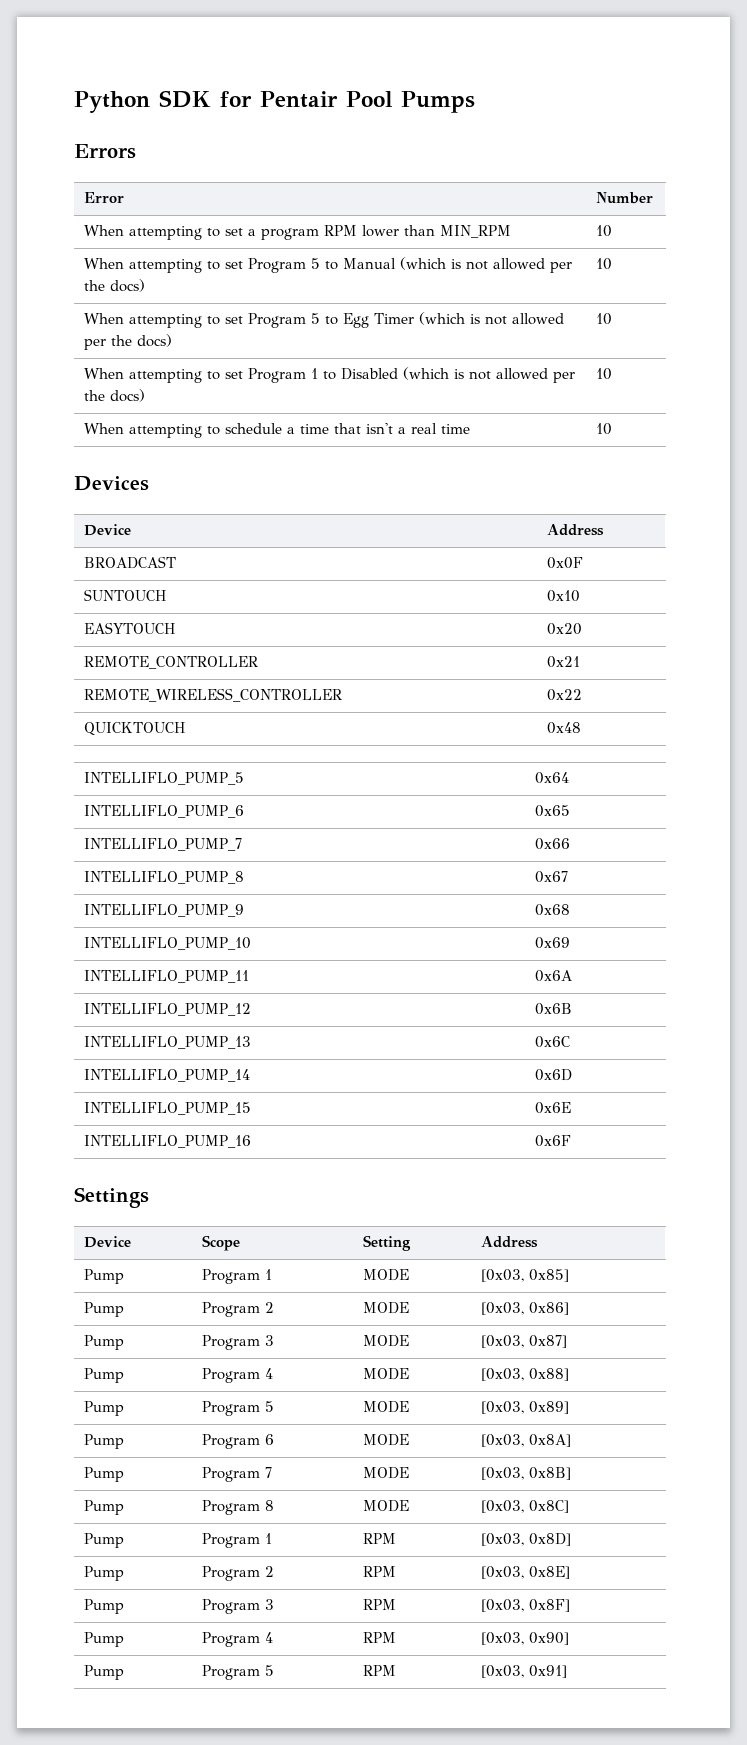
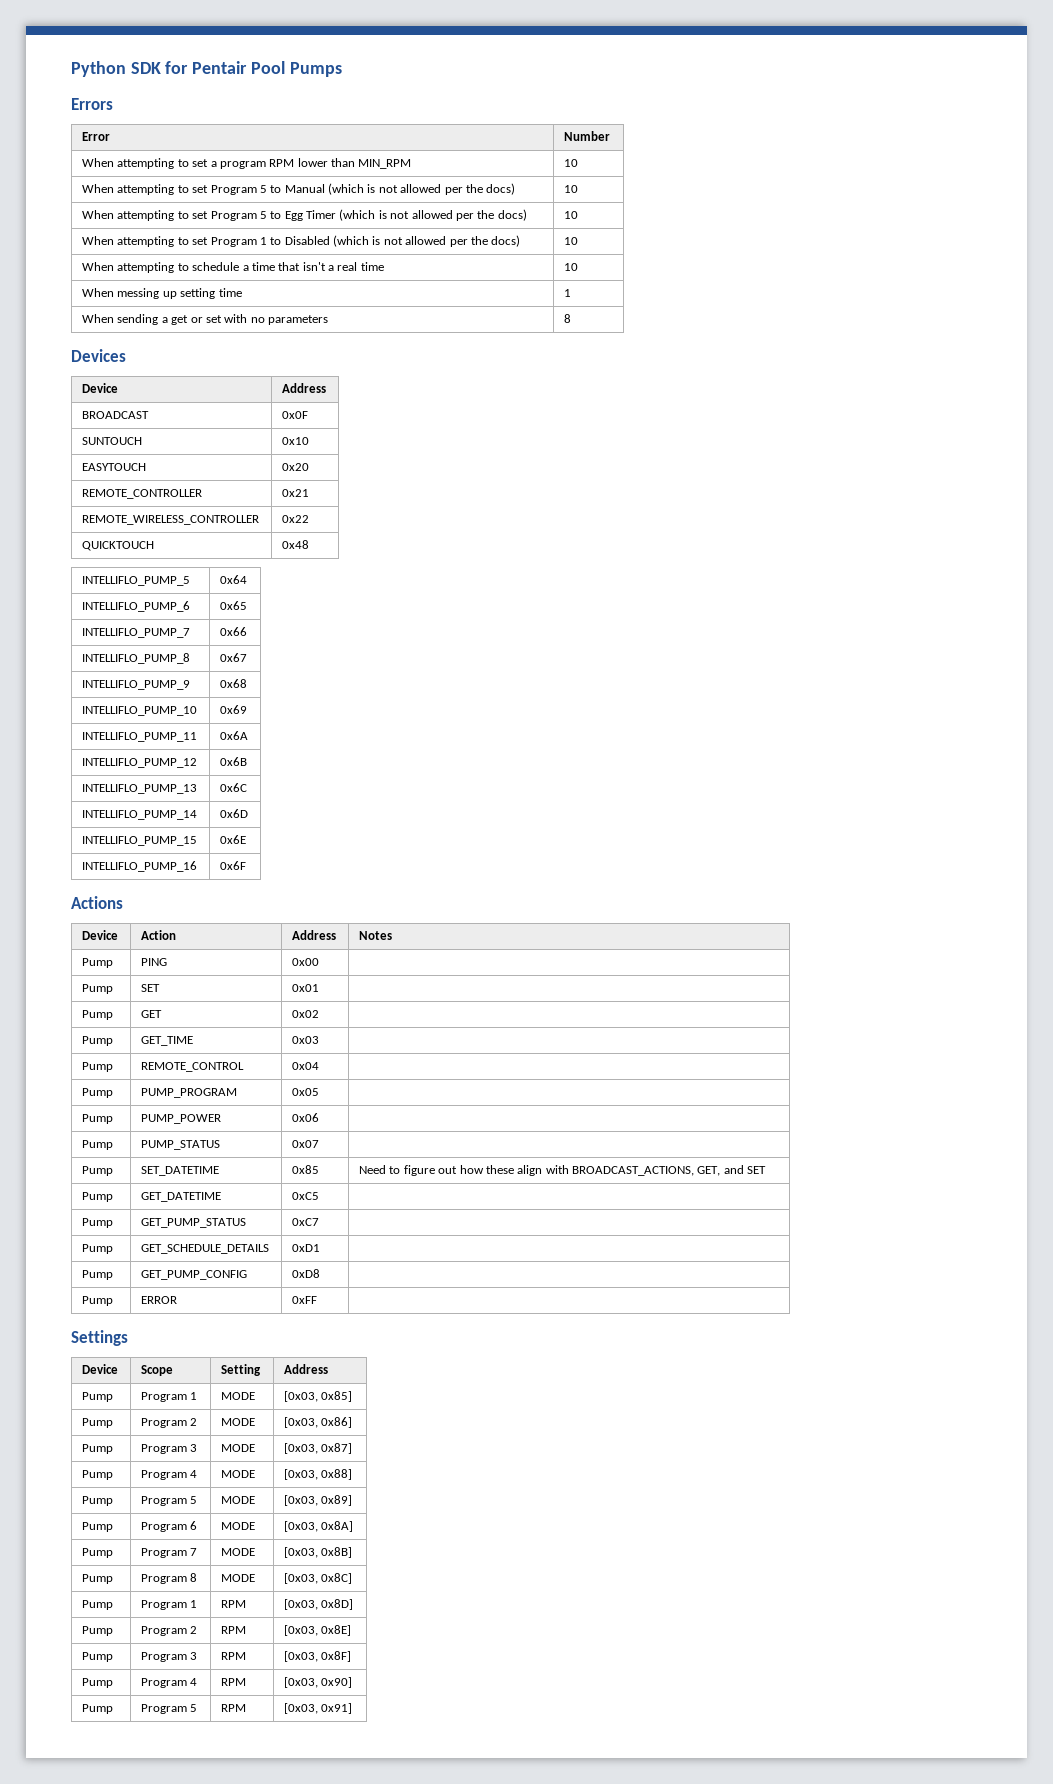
(613, 429) none -> [82,288,242,299] [564,289,572,297] [82,314,329,325] [564,314,572,323] // When messing up setting time | 1 // When sending a get or set with no parameters | 8
(572, 1141) none -> [71,896,123,909] [82,930,119,940] [141,930,177,940] [292,930,337,940] [359,931,393,940] [82,958,114,968] [141,958,168,966] [292,958,320,966] [82,984,114,994] [141,984,161,992] [292,984,320,992] [82,1010,114,1020] [141,1010,163,1018] [292,1010,320,1018] [82,1036,114,1046] [141,1036,194,1046] [292,1036,320,1044] [82,1062,114,1072] [141,1062,245,1072] [292,1062,320,1070] [82,1088,114,1098] [141,1088,238,1098] [292,1088,320,1096] [82,1114,114,1124] [141,1114,222,1124] [292,1113,320,1122] [82,1140,114,1150] [141,1140,221,1150] [292,1140,320,1148] [82,1166,114,1176] [141,1166,220,1176] [292,1165,320,1174] [359,1165,767,1176] [82,1192,114,1202] [141,1192,222,1202] [292,1192,320,1200] [82,1218,114,1228] [141,1218,247,1228] [292,1218,320,1226] [82,1244,114,1254] [141,1244,270,1254] [292,1244,321,1252] [82,1270,114,1280] [141,1270,248,1280] [292,1269,321,1278] [82,1296,114,1306] [141,1296,178,1304] [292,1296,318,1304] // Actions // Device | Action | Address | Notes // Pump | PING | 0x00 | // Pump | SET | 0x01 | // Pump | GET | 0x02 | // Pump | GET_TIME | 0x03 | // Pump | REMOTE_CONTROL | 0x04 | // Pump | PUMP_PROGRAM | 0x05 | // Pump | PUMP_POWER | 0x06 | // Pump | PUMP_STATUS | 0x07 | // Pump | SET_DATETIME | 0x85 | Need to figure out how these align with BROADCAST_ACTIONS, GET, and SET // Pump | GET_DATETIME | 0xC5 | // Pump | GET_PUMP_STATUS | 0xC7 | // Pump | GET_SCHEDULE_DETAILS | 0xD1 | // Pump | GET_PUMP_CONFIG | 0xD8 | // Pump | ERROR | 0xFF |

